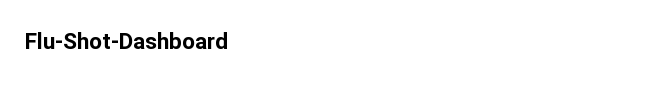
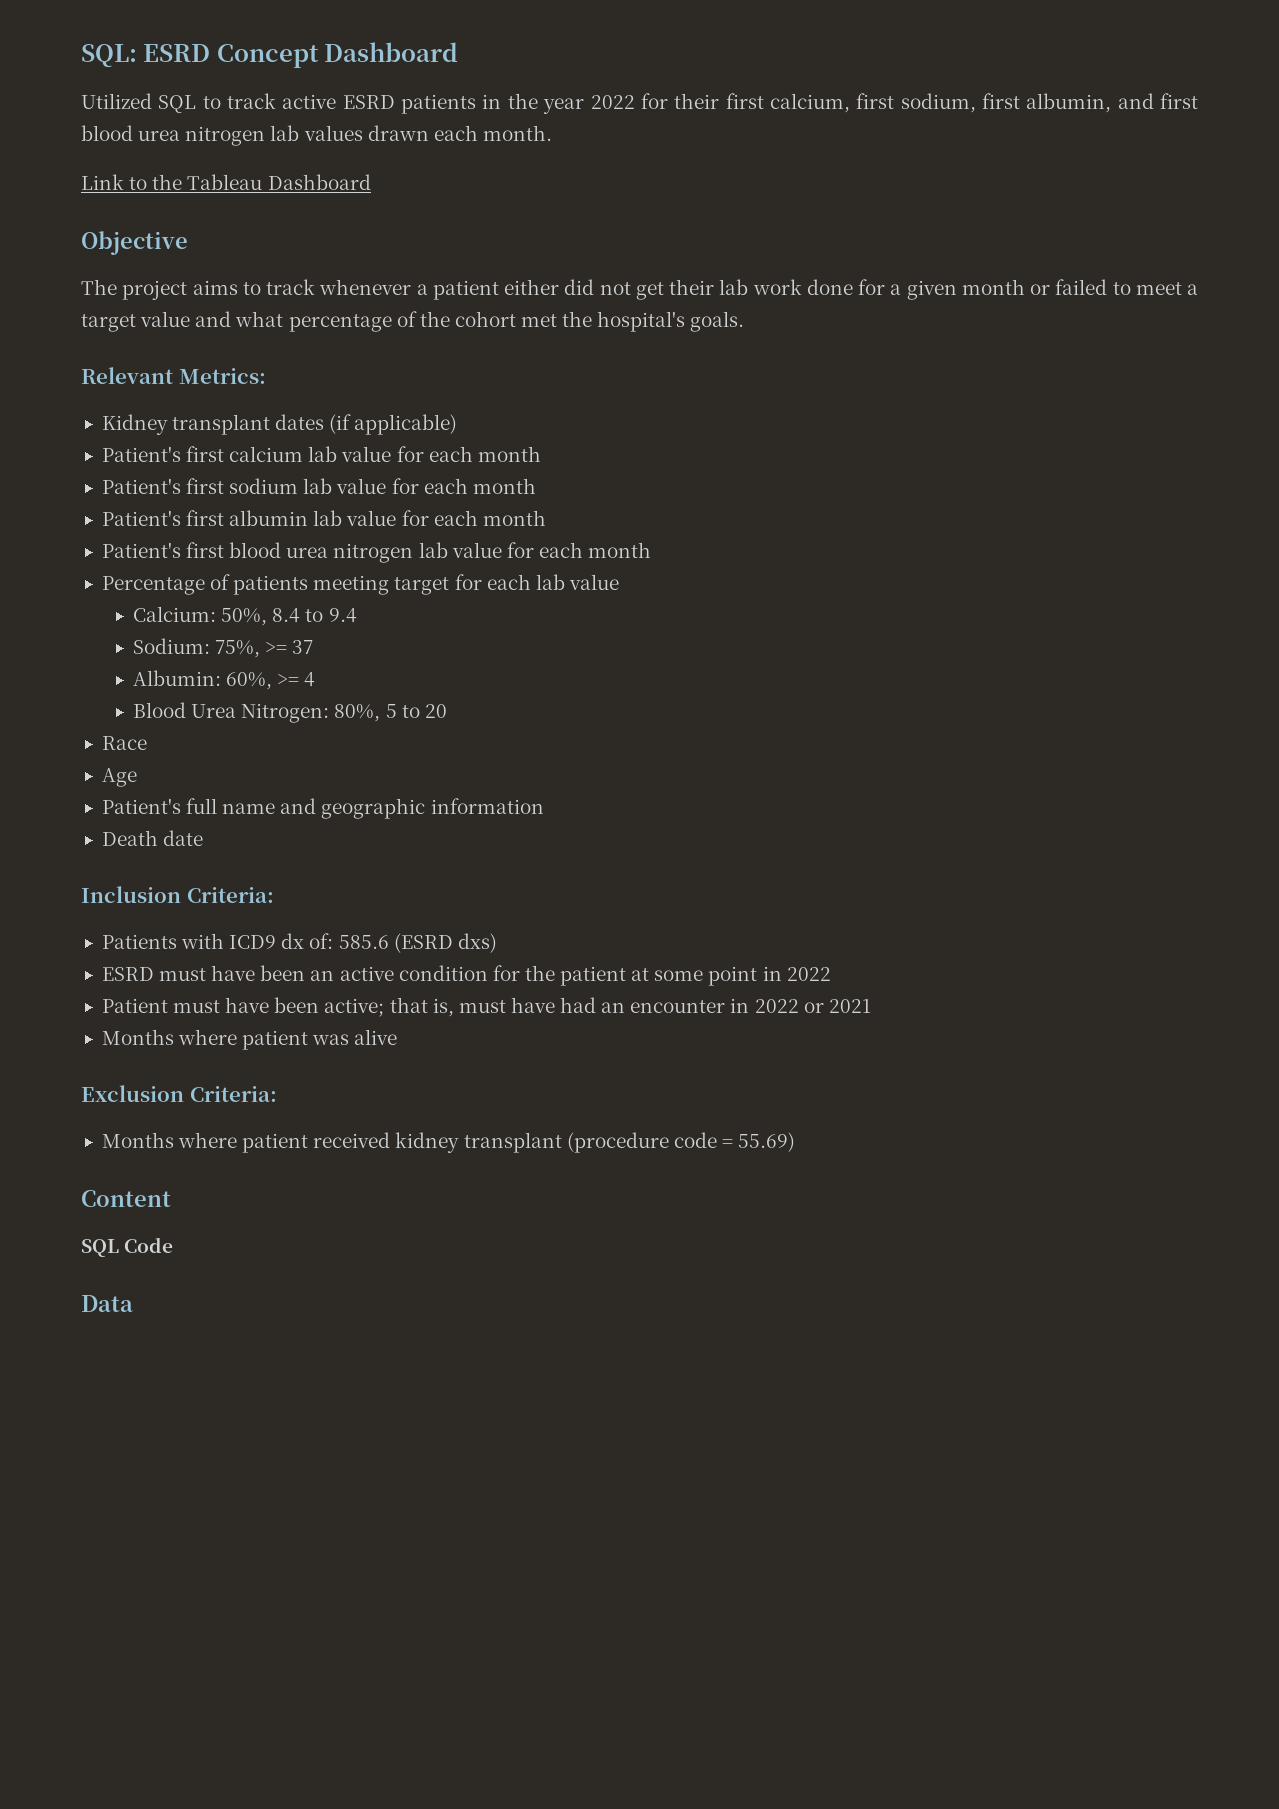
[25,32,228,49] Flu-Shot-Dashboard -> [81,42,459,68] [81,93,1198,114] [81,125,552,146] [81,174,371,190] [81,231,188,255] [81,279,1198,300] [81,311,745,332] [81,367,266,384] [101,414,458,435] [101,446,541,462] [101,478,536,494] [101,510,546,526] [101,542,652,563] [101,574,619,595] [133,606,357,626] [133,638,314,658] [133,670,316,690] [133,702,447,723] [101,736,147,750] [101,768,137,787] [101,798,544,819] [101,830,204,846] [81,886,274,903] [101,933,497,953] [101,965,831,986] [101,997,871,1017] [101,1029,398,1050] [81,1085,277,1102] [101,1132,796,1153] [81,1190,171,1207] [81,1237,174,1257] [81,1295,133,1312] SQL: ESRD Concept Dashboard // Utilized SQL to track active ESRD patients in the year 2022 for their first calcium, first sodium, first albumin, and first blood urea nitrogen lab values drawn each month. // Link to the Tableau Dashboard // Objective // The project aims to track whenever a patient either did not get their lab work done for a given month or failed to meet a target value and what percentage of the cohort met the hospital's goals. // Relevant Metrics: // Kidney transplant dates (if applicable) // Patient's first calcium lab value for each month // Patient's first sodium lab value for each month // Patient's first albumin lab value for each month // Patient's first blood urea nitrogen lab value for each month // Percentage of patients meeting target for each lab value // Calcium: 50%, 8.4 to 9.4 // Sodium: 75%, >= 37 // Albumin: 60%, >= 4 // Blood Urea Nitrogen: 80%, 5 to 20 // Race // Age // Patient's full name and geographic information // Death date // Inclusion Criteria: // Patients with ICD9 dx of: 585.6 (ESRD dxs) // ESRD must have been an active condition for the patient at some point in 2022 // Patient must have been active; that is, must have had an encounter in 2022 or 2021 // Months where patient was alive // Exclusion Criteria: // Months where patient received kidney transplant (procedure code = 55.69) // Content // SQL Code // Data

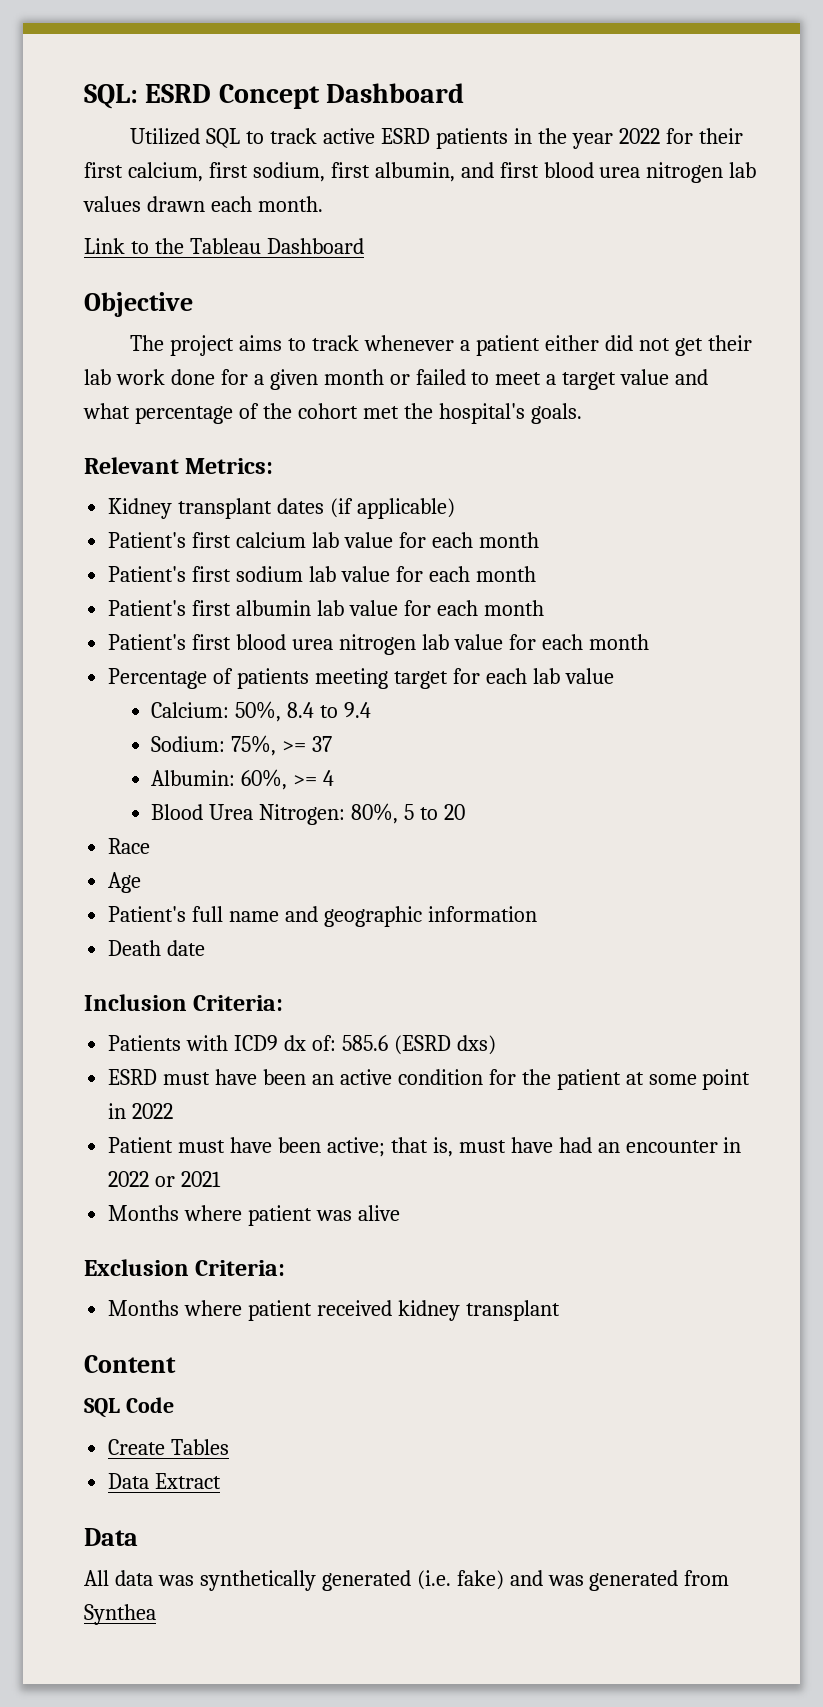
[566,1132,796,1153] (procedure code = 55.69) -> (560, 1310) none
[81,1295,133,1312] // Data -> [108,1439,230,1455] [108,1473,222,1489] [84,1528,138,1546] [84,1570,730,1591] [84,1604,156,1625] // Create Tables // Data Extract // Data // All data was synthetically generated (i.e. fake) and was generated from Synthea

